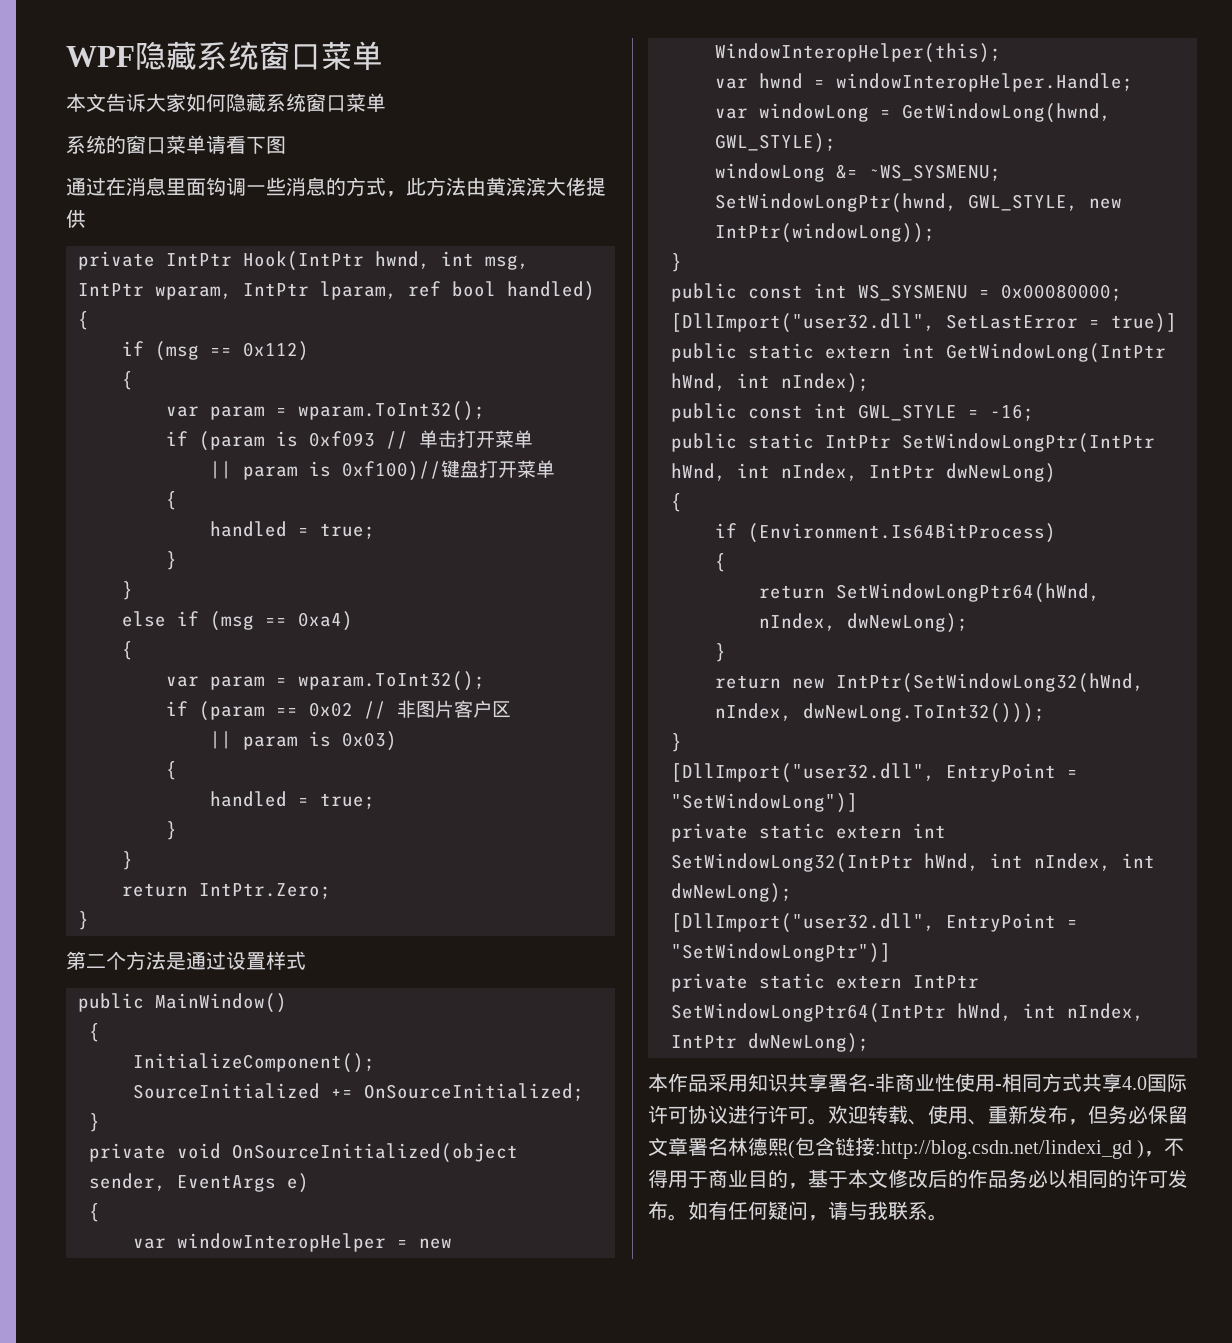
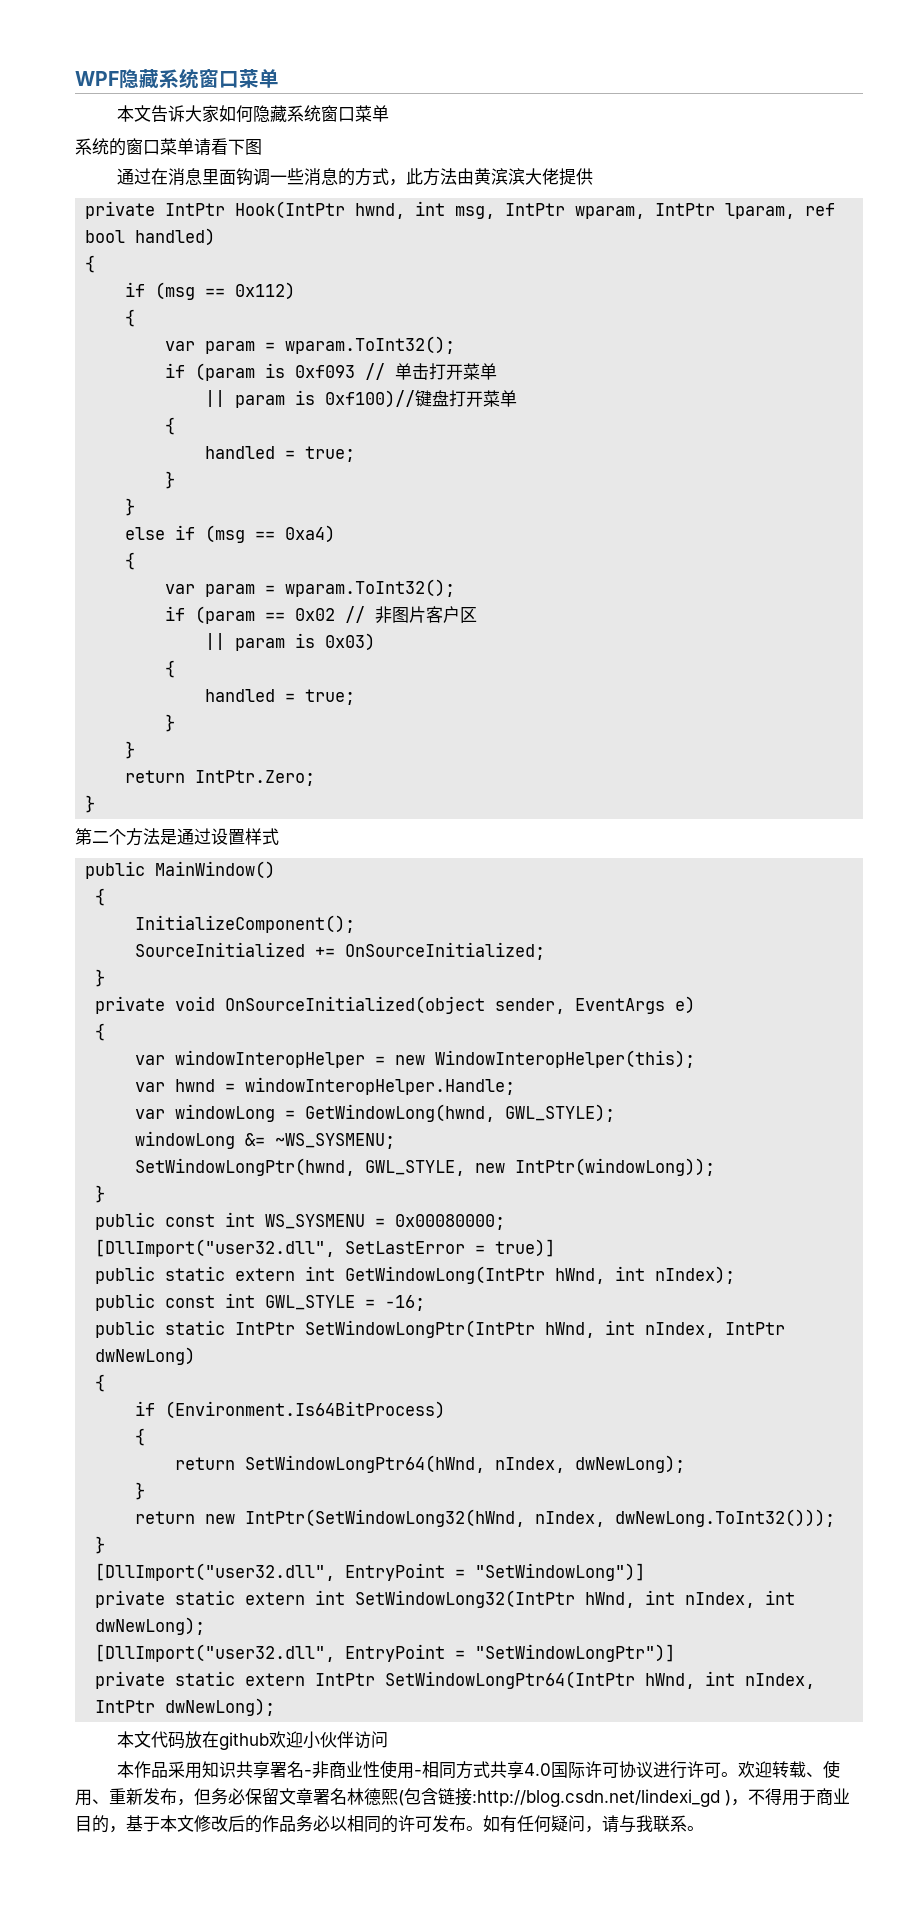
(869, 1043) none -> [117,1731,389,1750] // 本文代码放在github欢迎小伙伴访问

